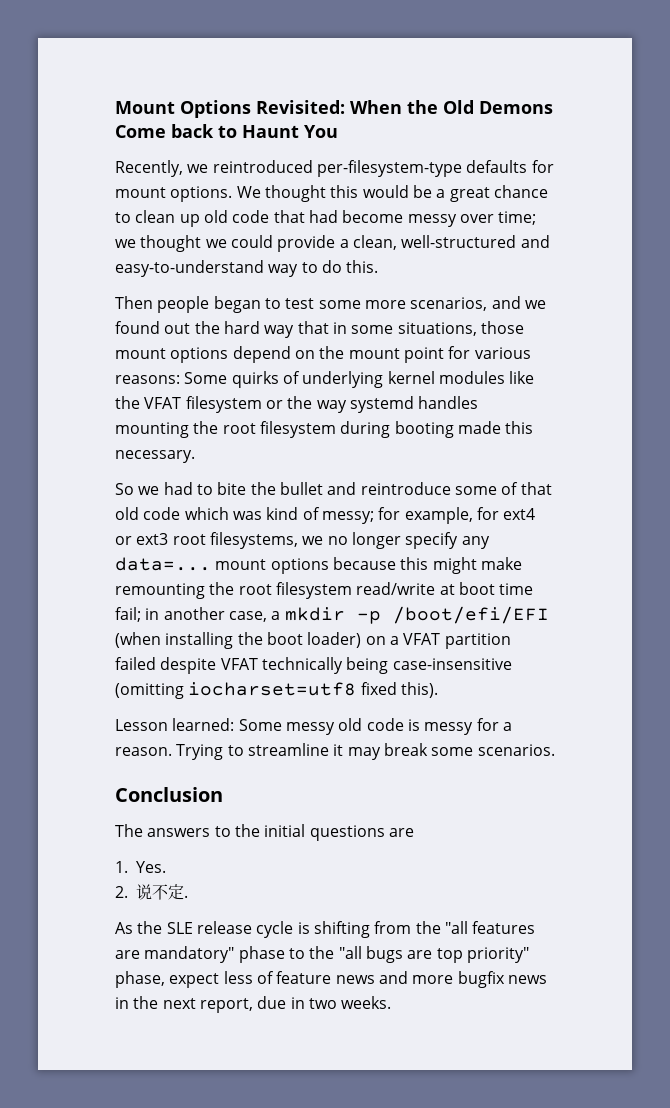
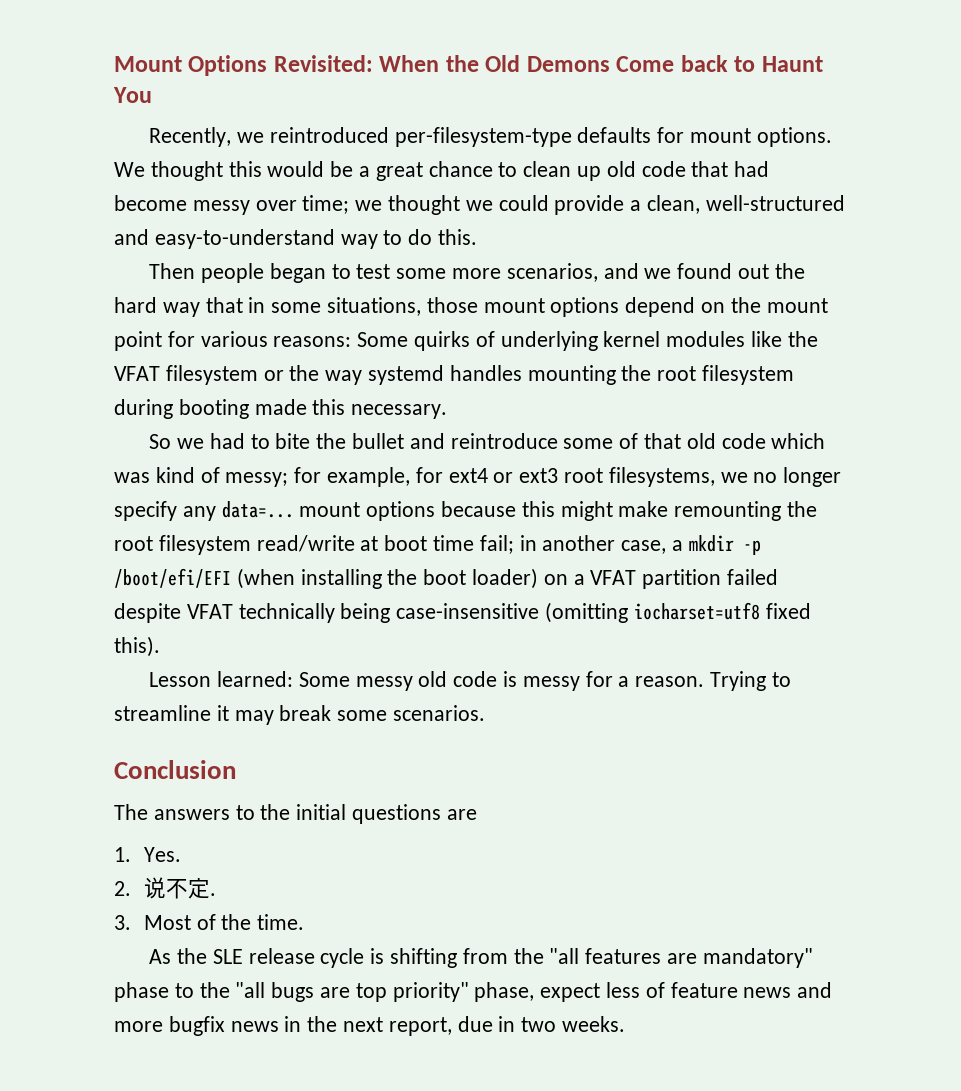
(188, 896) none -> [114,914,305,930] // 3. Most of the time.

